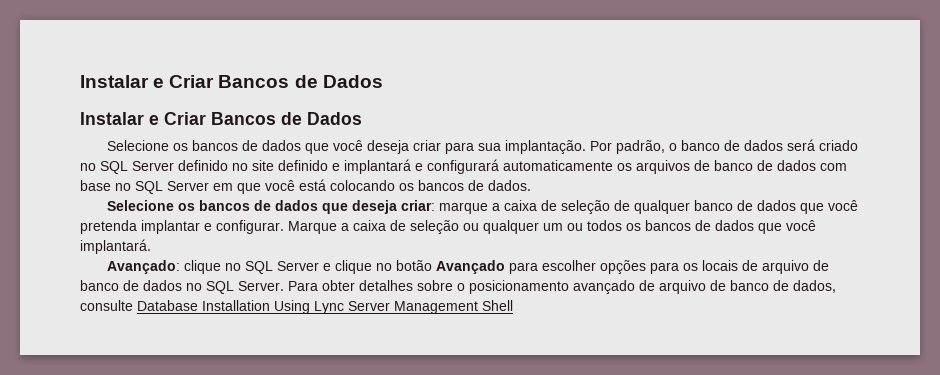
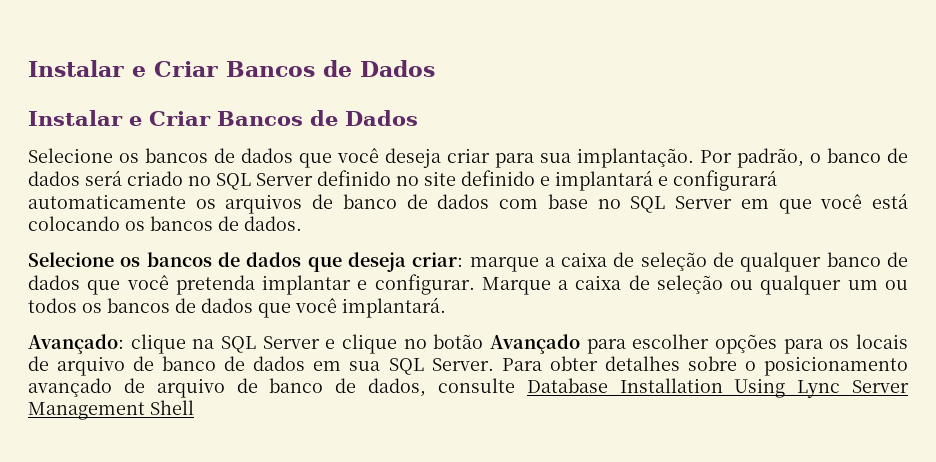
[224,263,241,271] no -> [192,339,215,349] na
[186,283,202,291] no -> [313,361,381,371] em sua

